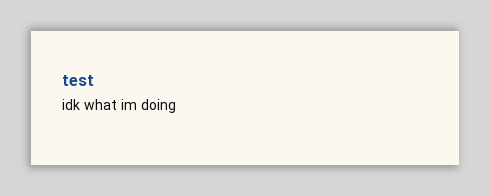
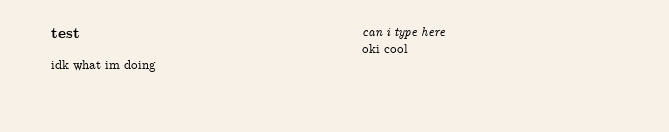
(176, 106) none -> [362,27,446,39] [362,44,408,53] // can i type here // oki cool

